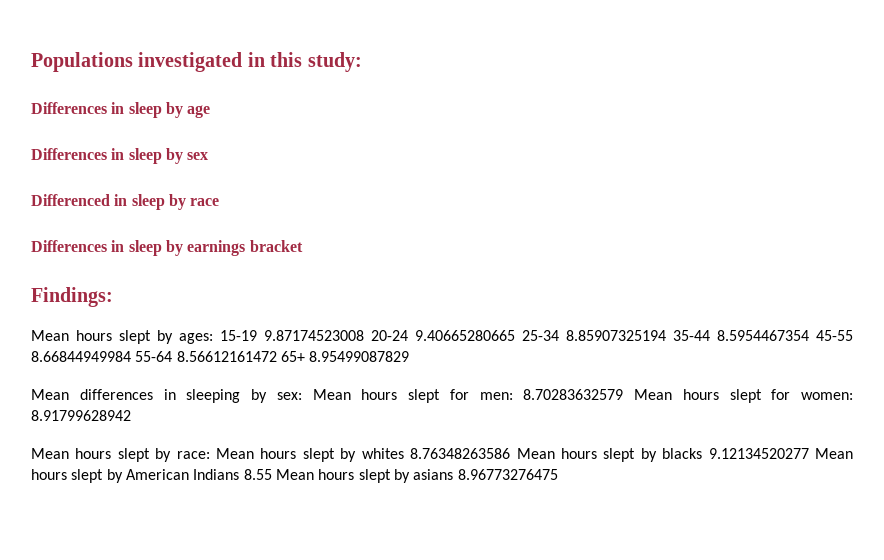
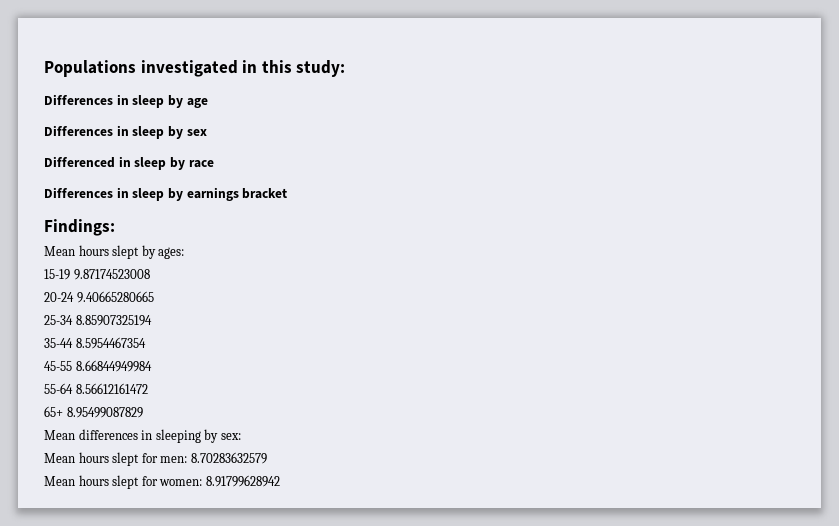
(213, 338) none -> (185, 253) //
(364, 335) none -> (150, 274) //
(515, 335) none -> (154, 297) //
(666, 335) none -> (152, 320) //
(809, 335) none -> (146, 343) //
(131, 356) none -> (152, 366) //
(277, 356) none -> (148, 388) //
(302, 396) none -> (241, 436) //
(624, 394) none -> (267, 458) //
[31,448,853,462] [31,469,558,483] // Mean hours slept by race: Mean hours slept by whites 8.76348263586 Mean hours slept by blacks 9.12134520277 Mean hours slept by American Indians 8.55 Mean hours slept by asians 8.96773276475 -> (280, 481) none

